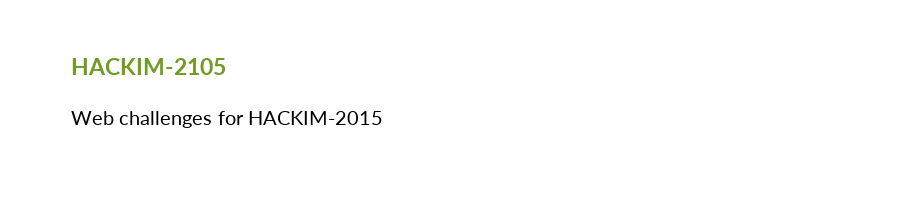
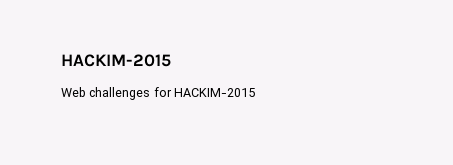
[71,58,226,75] HACKIM-2105 -> [61,54,171,67] HACKIM-2015

